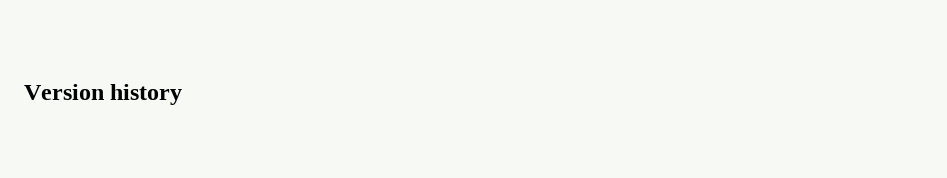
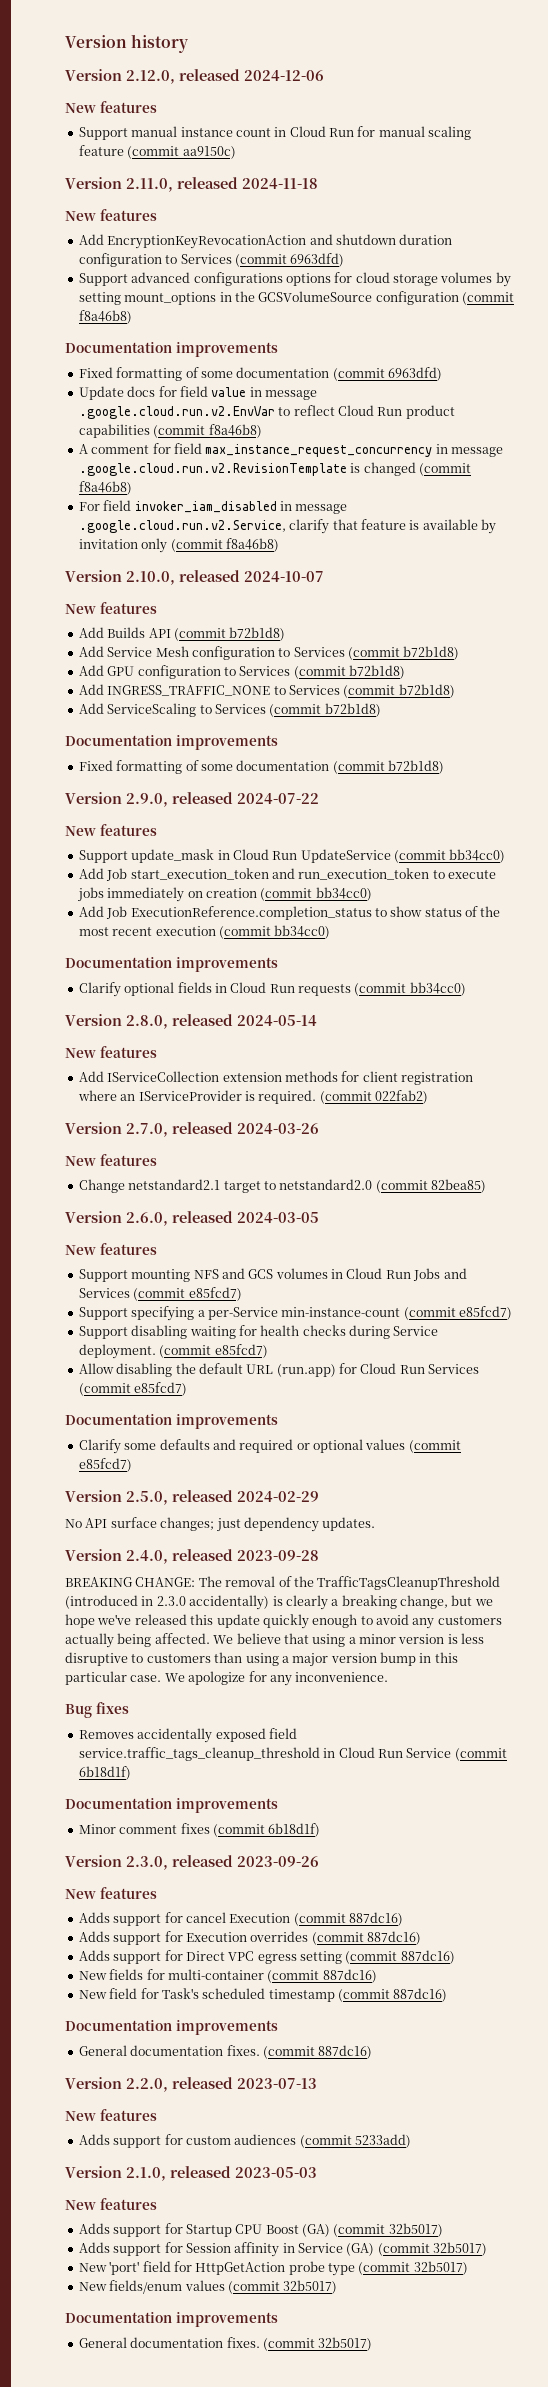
(183, 94) none -> [65,69,324,84] [65,101,157,113] [78,126,472,140] [78,145,236,159] [65,177,318,192] [65,209,157,221] [78,234,453,249] [78,253,345,267] [78,272,511,287] [78,291,514,305] [78,310,132,324] [65,342,278,357] [78,367,442,381] [78,386,317,400] [78,405,455,419] [78,424,262,438] [78,443,503,457] [78,462,471,476] [78,481,132,495] [78,500,348,514] [78,519,496,534] [78,538,279,553] [65,570,324,585] [65,602,157,614] [78,627,286,641] [78,646,460,660] [78,665,405,679] [78,684,455,698] [78,703,381,717] [65,735,278,750] [78,760,444,774] [65,792,319,807] [65,824,157,836] [78,849,506,863] [78,868,496,881] [77,887,372,902] [78,906,501,920] [78,925,331,939] [65,957,278,972] [78,982,466,997] [65,1014,317,1029] [65,1046,157,1058] [78,1071,473,1085] [77,1090,428,1104] [65,1122,319,1137] [65,1154,157,1166] [78,1179,486,1193] [65,1211,319,1226] [65,1243,157,1255] [78,1268,467,1282] [78,1287,242,1301] [78,1306,512,1321] [78,1325,439,1339] [78,1344,268,1359] [78,1363,480,1377] [78,1382,188,1396] [65,1414,278,1429] [78,1439,461,1454] [78,1458,132,1472] [65,1490,319,1505] [65,1517,376,1532] [65,1549,319,1564] [65,1576,501,1590] [65,1595,493,1610] [65,1614,502,1629] [65,1633,485,1648] [65,1652,458,1667] [65,1671,389,1686] [65,1702,129,1718] [78,1728,297,1743] [78,1747,507,1761] [78,1766,131,1780] [65,1798,278,1813] [78,1823,321,1837] [65,1855,319,1870] [65,1887,157,1899] [78,1912,403,1926] [78,1931,421,1945] [78,1950,455,1964] [78,1969,377,1983] [78,1988,448,2002] [65,2020,278,2035] [78,2045,373,2059] [65,2077,317,2092] [65,2109,157,2121] [78,2134,411,2148] [65,2166,317,2181] [65,2198,157,2210] [78,2223,443,2237] [78,2242,488,2257] [78,2261,468,2276] [78,2280,338,2294] [65,2312,278,2327] [78,2337,373,2351] // Version 2.12.0, released 2024-12-06 // New features // Support manual instance count in Cloud Run for manual scaling feature (commit aa9150c) // Version 2.11.0, released 2024-11-18 // New features // Add EncryptionKeyRevocationAction and shutdown duration configuration to Services (commit 6963dfd) // Support advanced configurations options for cloud storage volumes by setting mount_options in the GCSVolumeSource configuration (commit f8a46b8) // Documentation improvements // Fixed formatting of some documentation (commit 6963dfd) // Update docs for field value in message .google.cloud.run.v2.EnvVar to reflect Cloud Run product capabilities (commit f8a46b8) // A comment for field max_instance_request_concurrency in message .google.cloud.run.v2.RevisionTemplate is changed (commit f8a46b8) // For field invoker_iam_disabled in message .google.cloud.run.v2.Service, clarify that feature is available by invitation only (commit f8a46b8) // Version 2.10.0, released 2024-10-07 // New features // Add Builds API (commit b72b1d8) // Add Service Mesh configuration to Services (commit b72b1d8) // Add GPU configuration to Services (commit b72b1d8) // Add INGRESS_TRAFFIC_NONE to Services (commit b72b1d8) // Add ServiceScaling to Services (commit b72b1d8) // Documentation improvements // Fixed formatting of some documentation (commit b72b1d8) // Version 2.9.0, released 2024-07-22 // New features // Support update_mask in Cloud Run UpdateService (commit bb34cc0) // Add Job start_execution_token and run_execution_token to execute jobs immediately on creation (commit bb34cc0) // Add Job ExecutionReference.completion_status to show status of the most recent execution (commit bb34cc0) // Documentation improvements // Clarify optional fields in Cloud Run requests (commit bb34cc0) // Version 2.8.0, released 2024-05-14 // New features // Add IServiceCollection extension methods for client registration where an IServiceProvider is required. (commit 022fab2) // Version 2.7.0, released 2024-03-26 // New features // Change netstandard2.1 target to netstandard2.0 (commit 82bea85) // Version 2.6.0, released 2024-03-05 // New features // Support mounting NFS and GCS volumes in Cloud Run Jobs and Services (commit e85fcd7) // Support specifying a per-Service min-instance-count (commit e85fcd7) // Support disabling waiting for health checks during Service deployment. (commit e85fcd7) // Allow disabling the default URL (run.app) for Cloud Run Services (commit e85fcd7) // Documentation improvements // Clarify some defaults and required or optional values (commit e85fcd7) // Version 2.5.0, released 2024-02-29 // No API surface changes; just dependency updates. // Version 2.4.0, released 2023-09-28 // BREAKING CHANGE: The removal of the TrafficTagsCleanupThreshold (introduced in 2.3.0 accidentally) is clearly a breaking change, but we hope we've released this update quickly enough to avoid any customers actually being affected. We believe that using a minor version is less disruptive to customers than using a major version bump in this particular case. We apologize for any inconvenience. // Bug fixes // Removes accidentally exposed field service.traffic_tags_cleanup_threshold in Cloud Run Service (commit 6b18d1f) // Documentation improvements // Minor comment fixes (commit 6b18d1f) // Version 2.3.0, released 2023-09-26 // New features // Adds support for cancel Execution (commit 887dc16) // Adds support for Execution overrides (commit 887dc16) // Adds support for Direct VPC egress setting (commit 887dc16) // New fields for multi-container (commit 887dc16) // New field for Task's scheduled timestamp (commit 887dc16) // Documentation improvements // General documentation fixes. (commit 887dc16) // Version 2.2.0, released 2023-07-13 // New features // Adds support for custom audiences (commit 5233add) // Version 2.1.0, released 2023-05-03 // New features // Adds support for Startup CPU Boost (GA) (commit 32b5017) // Adds support for Session affinity in Service (GA) (commit 32b5017) // New 'port' field for HttpGetAction probe type (commit 32b5017) // New fields/enum values (commit 32b5017) // Documentation improvements // General documentation fixes. (commit 32b5017)

